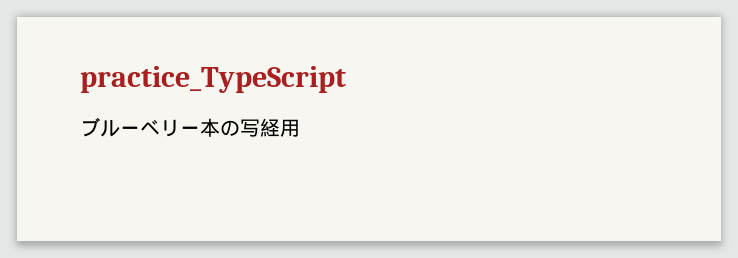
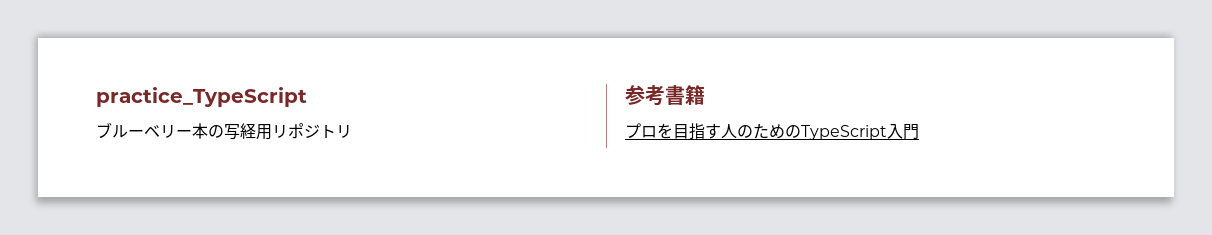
(300, 128) none -> [272,123,352,139] [625,85,705,106] [625,123,919,140] リポジトリ // 参考書籍 // プロを目指す人のためのTypeScript入門

